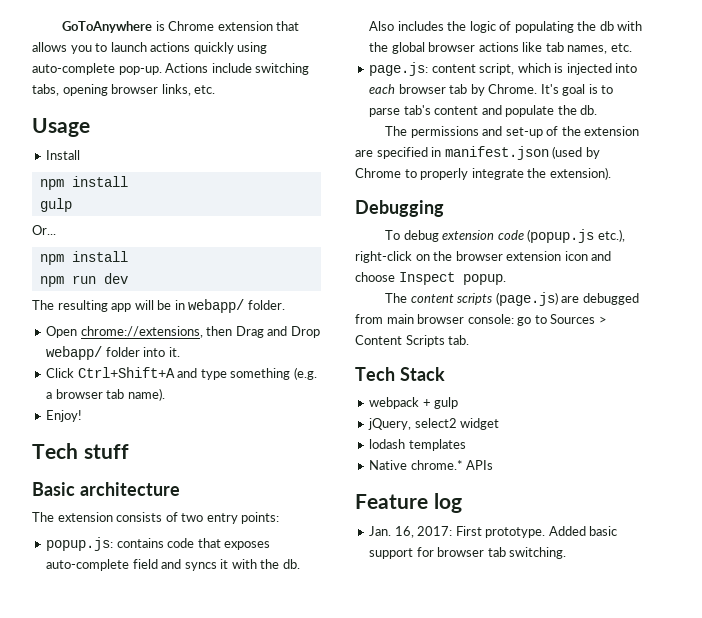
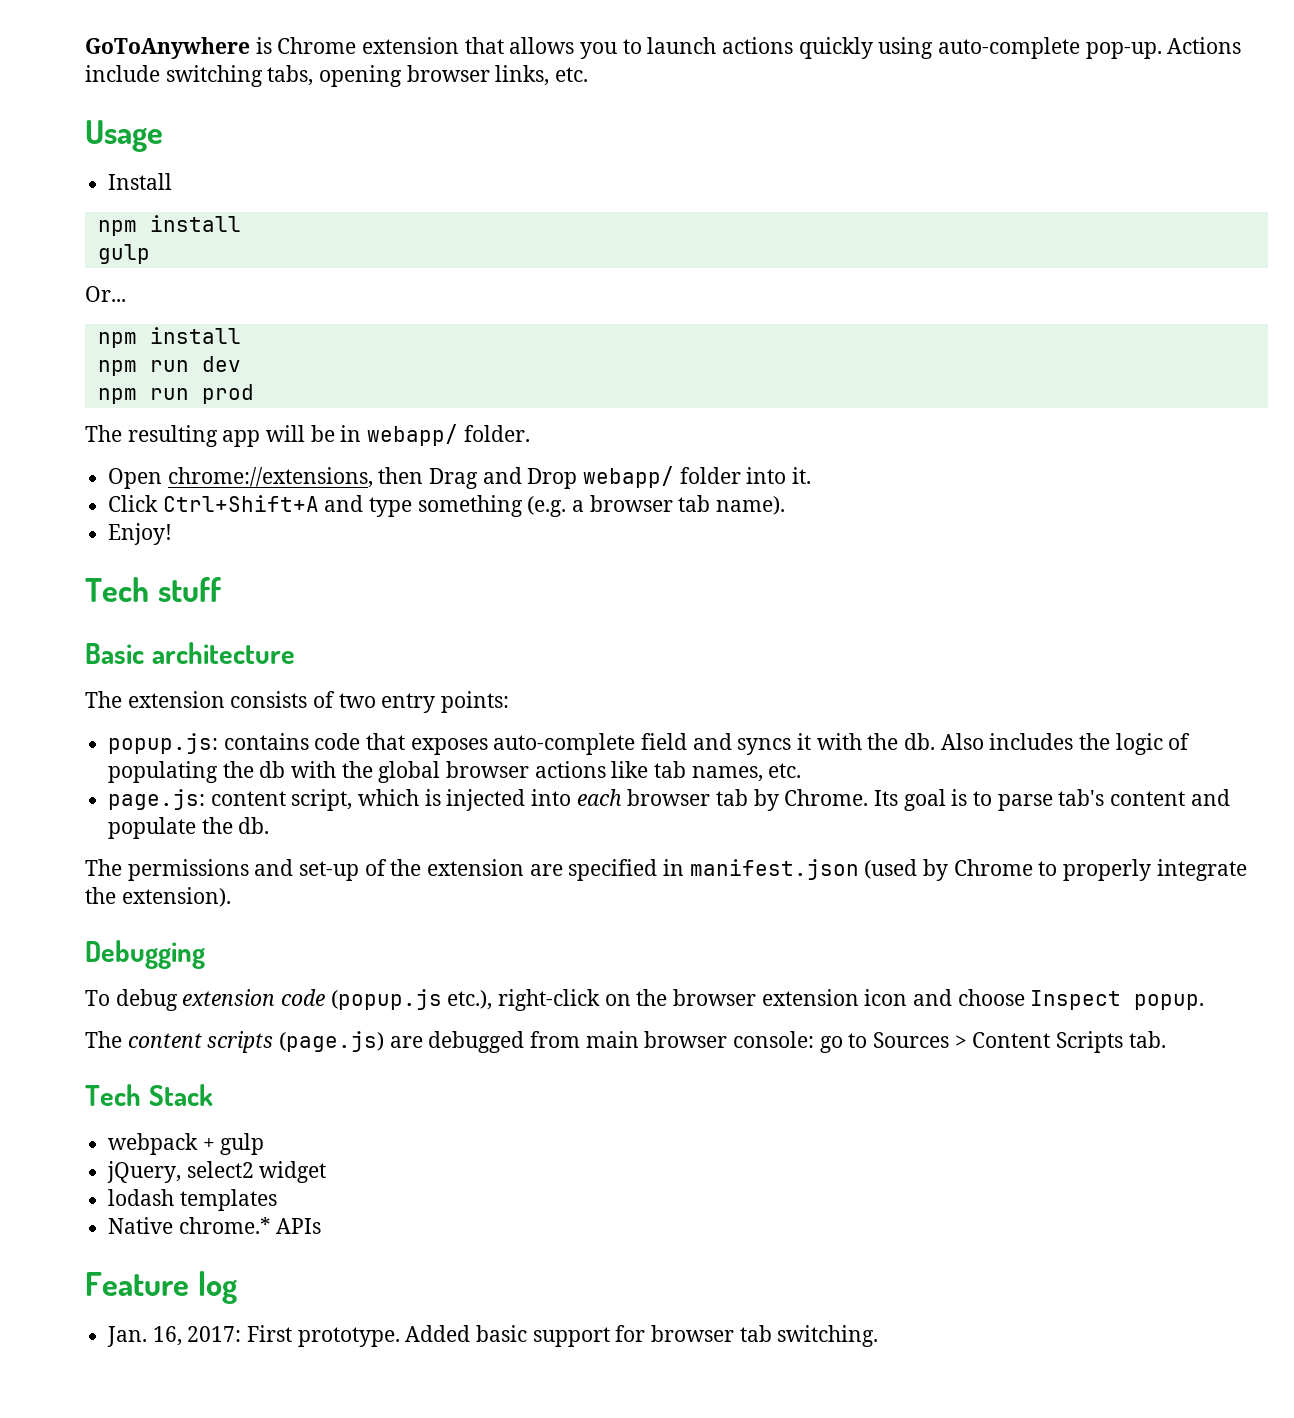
(128, 278) none -> [97,384,254,404] // npm run prod
[540,84,559,94] It's -> [874,790,899,806] Its

